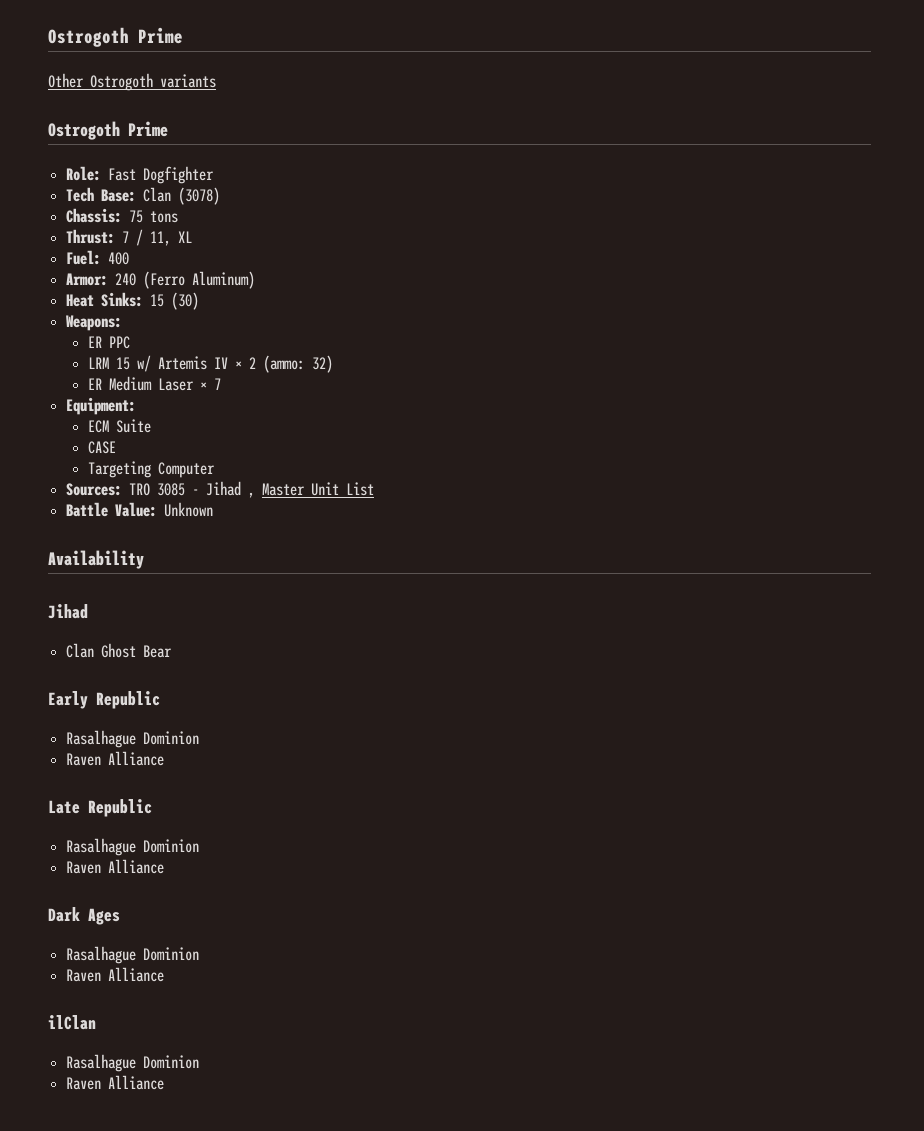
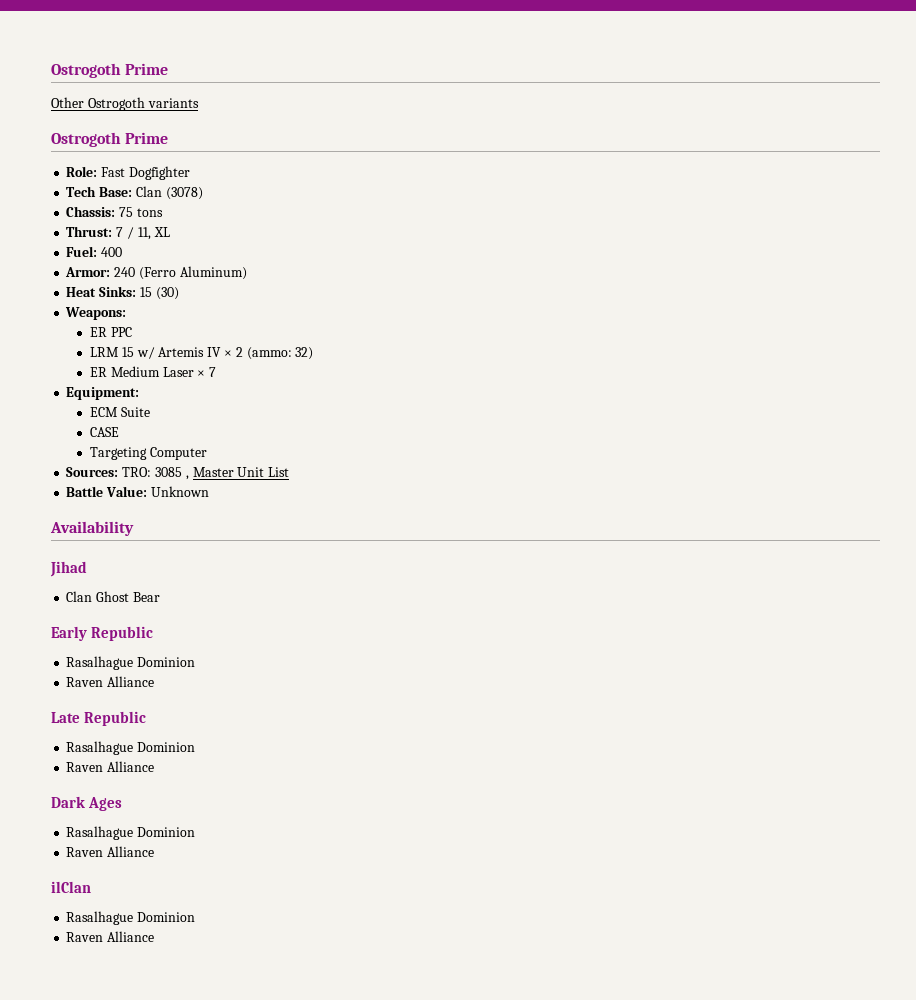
[129,481,242,496] TRO 3085 - Jihad -> [122,467,182,477] TRO: 3085

